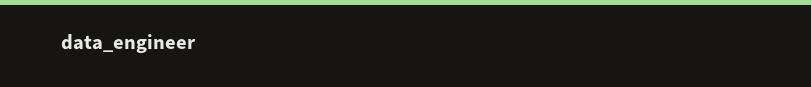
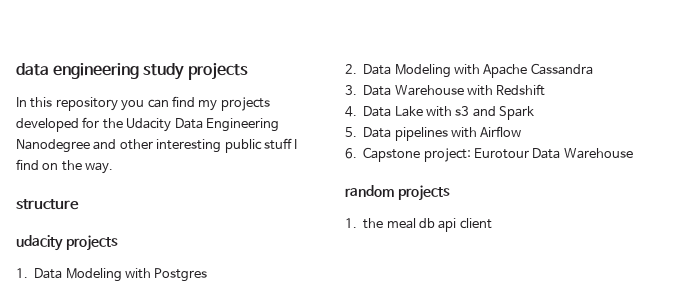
[61,34,196,53] data_engineer -> [16,62,248,80] [16,96,270,111] [16,117,279,132] [16,138,298,153] [16,159,114,174] [16,199,79,210] [16,235,118,251] [16,268,208,282] [345,63,593,78] [345,84,546,96] [345,106,535,120] [345,126,522,141] [345,147,633,162] [345,185,450,201] [345,218,492,232] data engineering study projects // In this repository you can find my projects developed for the Udacity Data Engineering Nanodegree and other interesting public stuff I find on the way. // structure // udacity projects // 1. Data Modeling with Postgres // 2. Data Modeling with Apache Cassandra // 3. Data Warehouse with Redshift // 4. Data Lake with s3 and Spark // 5. Data pipelines with Airflow // 6. Capstone project: Eurotour Data Warehouse // random projects // 1. the meal db api client

